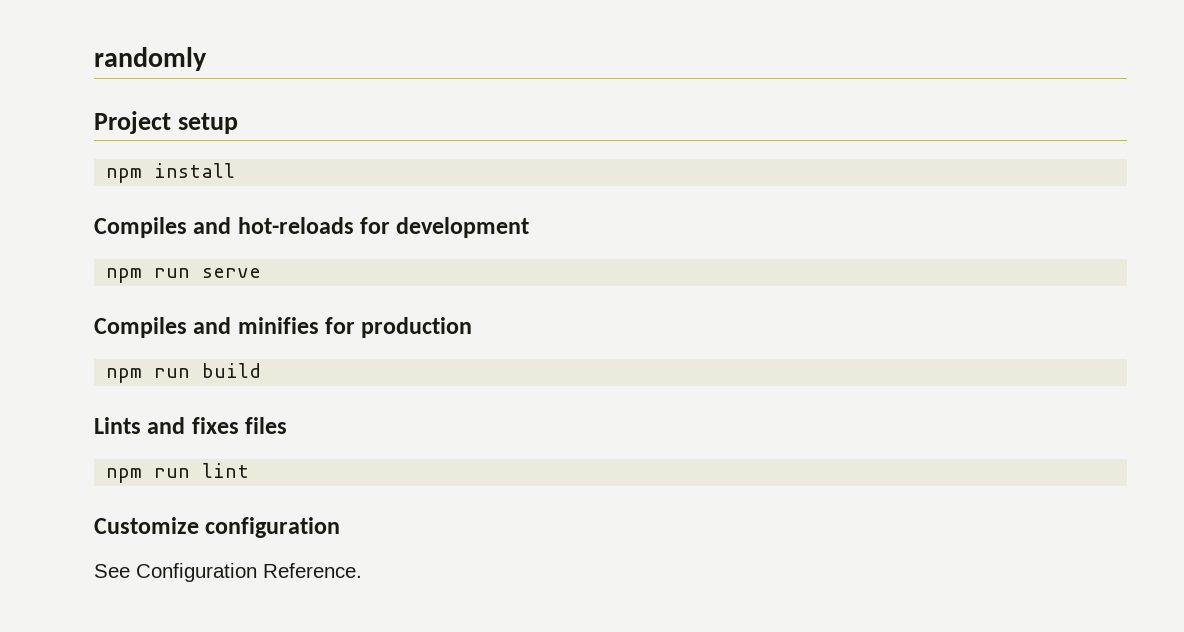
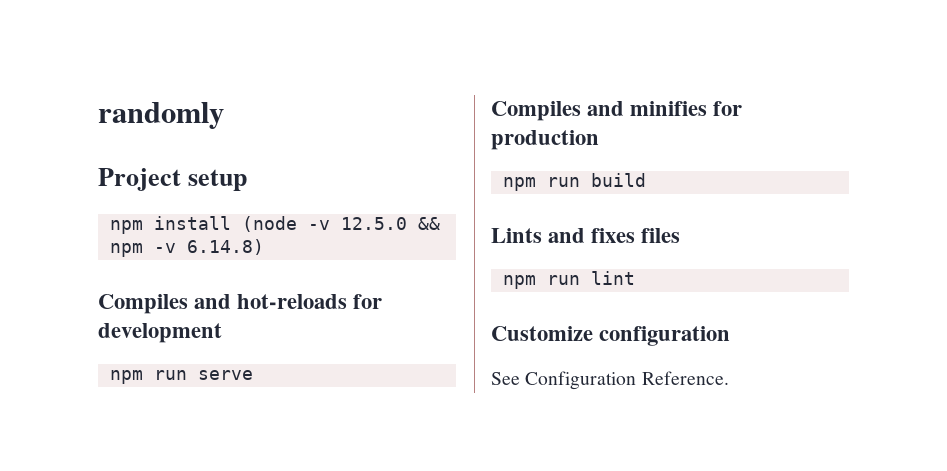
(236, 170) none -> [241,216,440,232] [109,239,264,257] (node -v 12.5.0 && npm -v 6.14.8)

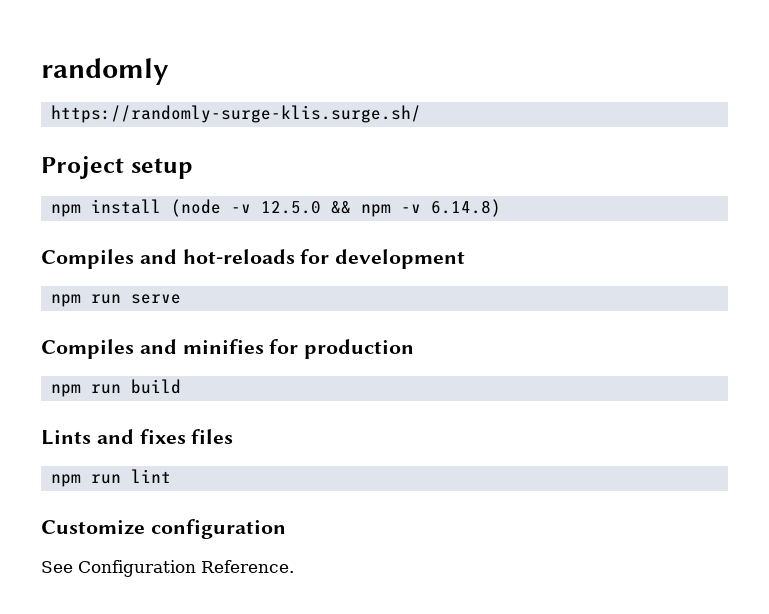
(224, 115) none -> [50,105,421,123] // https://randomly-surge-klis.surge.sh/

